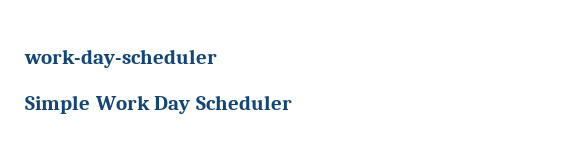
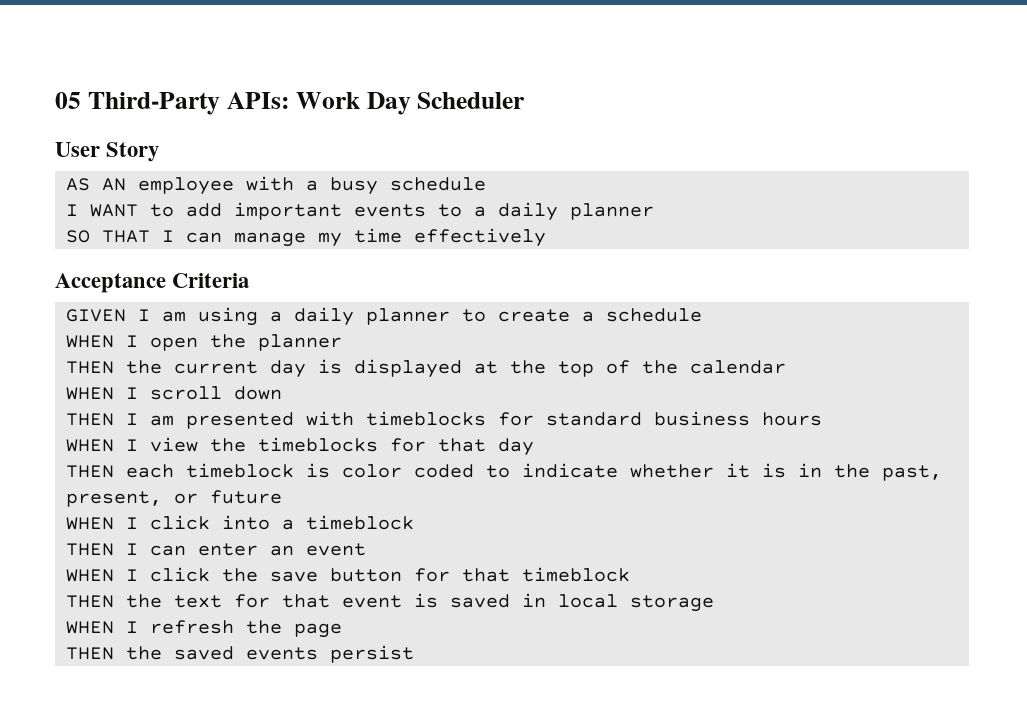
[24,49,217,68] [25,95,90,114] work-day-scheduler // Simple -> [55,92,289,115] 05 Third-Party APIs:
(292, 102) none -> [55,142,160,162] [65,176,486,195] [65,202,654,221] [65,228,546,247] [55,273,250,293] [65,307,702,326] [65,334,342,351] [65,359,786,378] [65,386,282,400] [65,411,822,429] [65,437,534,456] [65,463,942,481] [65,490,282,507] [65,515,414,530] [65,543,366,556] [65,567,630,582] [65,593,714,612] [65,620,342,638] [65,645,414,663] // User Story // AS AN employee with a busy schedule // I WANT to add important events to a daily planner // SO THAT I can manage my time effectively // Acceptance Criteria // GIVEN I am using a daily planner to create a schedule // WHEN I open the planner // THEN the current day is displayed at the top of the calendar // WHEN I scroll down // THEN I am presented with timeblocks for standard business hours // WHEN I view the timeblocks for that day // THEN each timeblock is color coded to indicate whether it is in the past, present, or future // WHEN I click into a timeblock // THEN I can enter an event // WHEN I click the save button for that timeblock // THEN the text for that event is saved in local storage // WHEN I refresh the page // THEN the saved events persist

